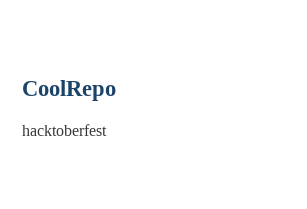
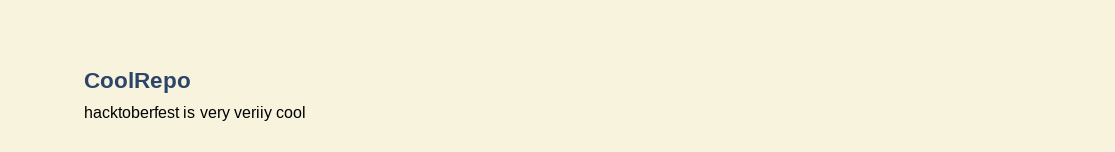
(107, 130) none -> [183,106,307,121] is very veriiy cool

